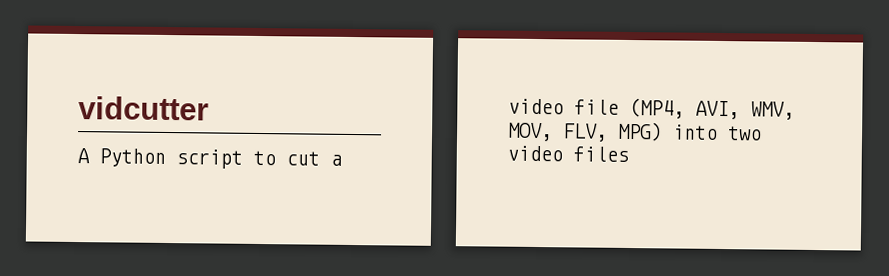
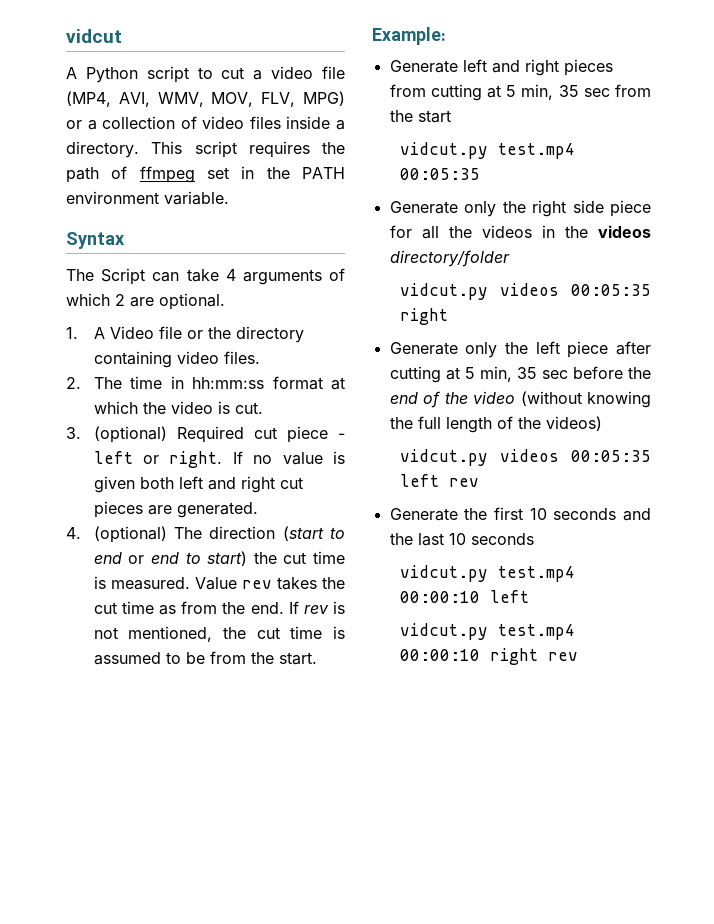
[78,96,209,121] vidcutter -> [66,29,122,43] vidcut
[672,124,762,141] [507,145,629,162] into two video files -> [66,116,345,130] [66,141,345,158] [66,166,345,183] [66,191,229,205] [66,232,125,249] [66,268,345,285] [66,293,225,310] [66,326,304,343] [93,351,260,368] [66,376,345,390] [93,401,263,414] [66,426,345,443] [93,451,345,468] [93,476,303,493] [93,501,258,518] [66,526,345,543] [93,551,345,566] [93,576,345,590] [93,601,345,615] [93,626,345,642] [93,651,317,665] [372,27,446,45] [389,59,613,76] [389,84,651,101] [389,110,451,123] [399,142,575,159] [399,168,480,180] [389,200,651,217] [389,225,651,239] [389,250,510,267] [399,283,651,300] [399,308,448,325] [389,341,651,358] [389,366,651,383] [389,391,651,408] [389,416,602,433] [399,449,651,466] [399,474,479,487] [389,507,651,521] [389,533,534,546] [399,565,575,582] [399,590,529,603] [399,623,575,640] [399,648,578,665] or a collection of video files inside a directory. This script requires the path of ffmpeg set in the PATH environment variable. // Syntax // The Script can take 4 arguments of which 2 are optional. // 1. A Video file or the directory containing video files. // 2. The time in hh:mm:ss format at which the video is cut. // 3. (optional) Required cut piece - left or right. If no value is given both left and right cut pieces are generated. // 4. (optional) The direction (start to end or end to start) the cut time is measured. Value rev takes the cut time as from the end. If rev is not mentioned, the cut time is assumed to be from the start. // Example: // Generate left and right pieces from cutting at 5 min, 35 sec from the start // vidcut.py test.mp4 00:05:35 // Generate only the right side piece for all the videos in the videos directory/folder // vidcut.py videos 00:05:35 right // Generate only the left piece after cutting at 5 min, 35 sec before the end of the video (without knowing the full length of the videos) // vidcut.py videos 00:05:35 left rev // Generate the first 10 seconds and the last 10 seconds // vidcut.py test.mp4 00:00:10 left // vidcut.py test.mp4 00:00:10 right rev

